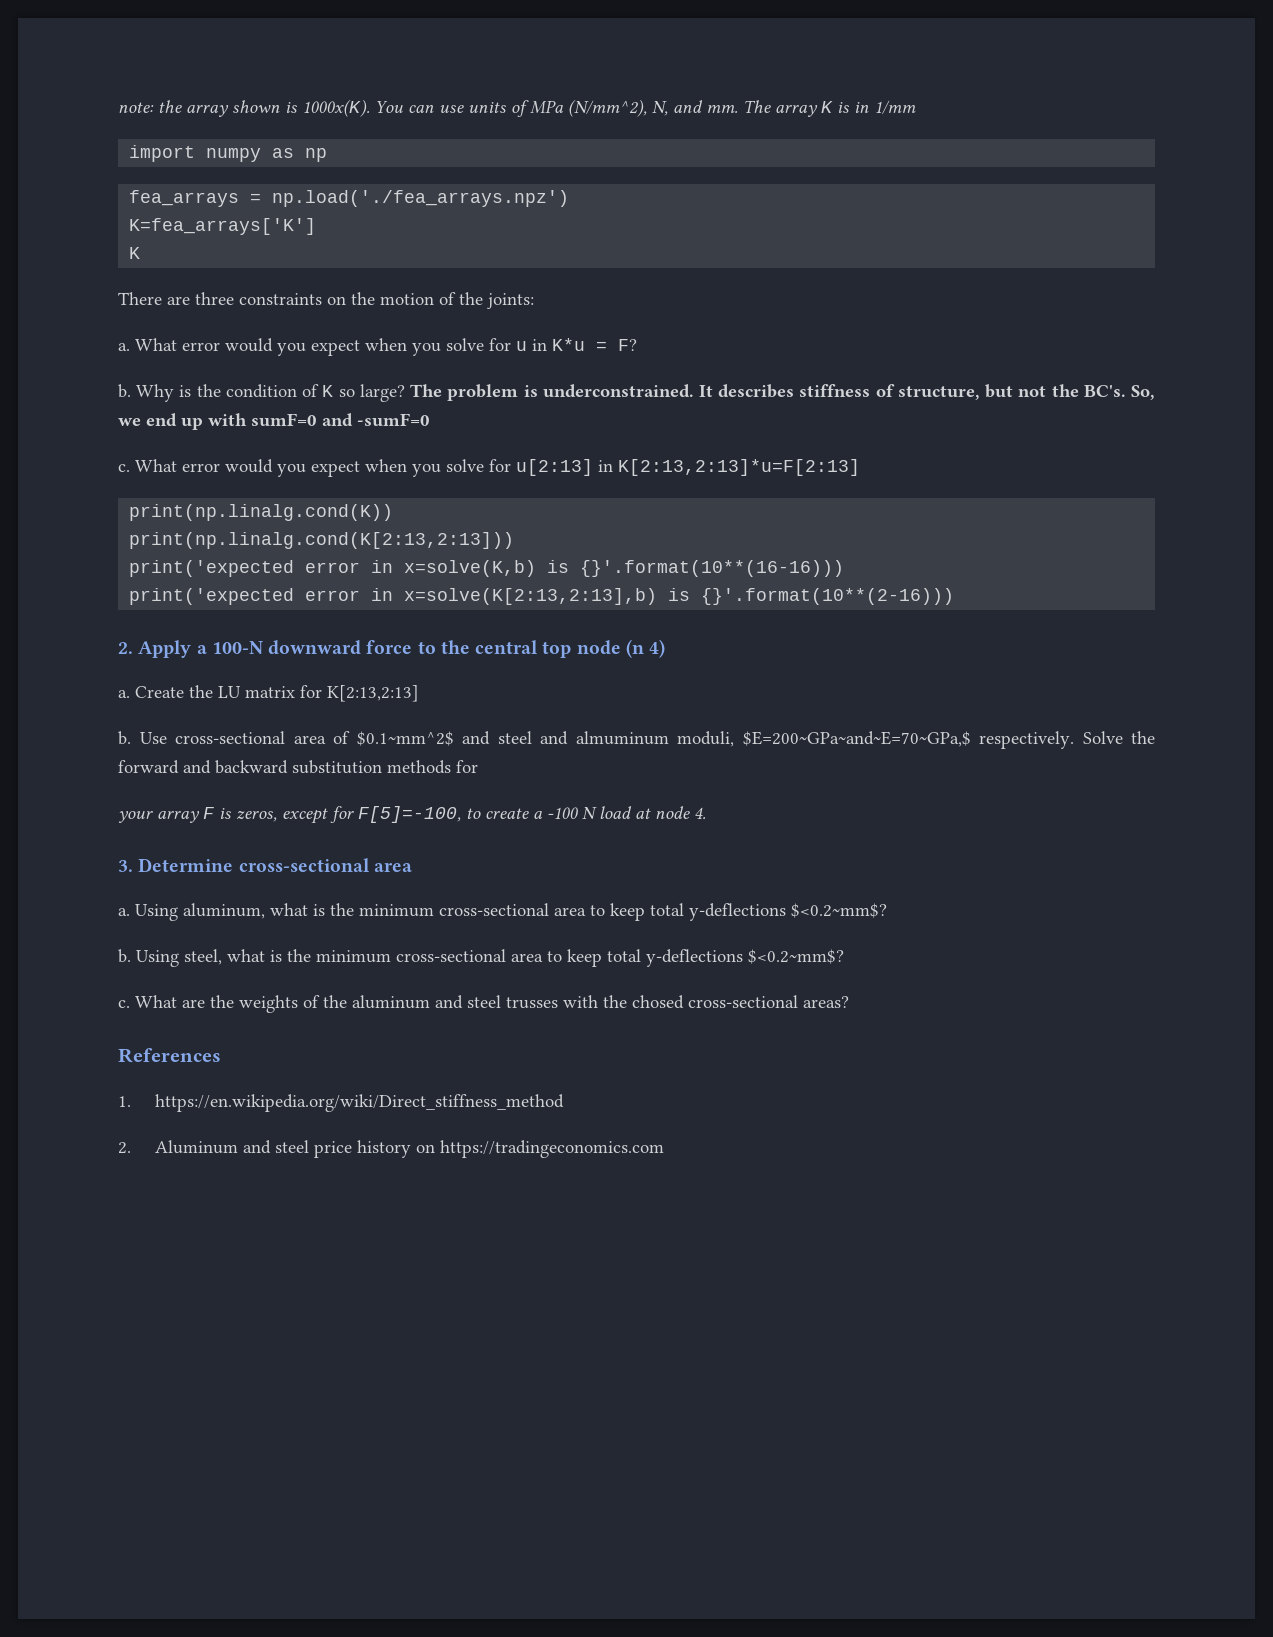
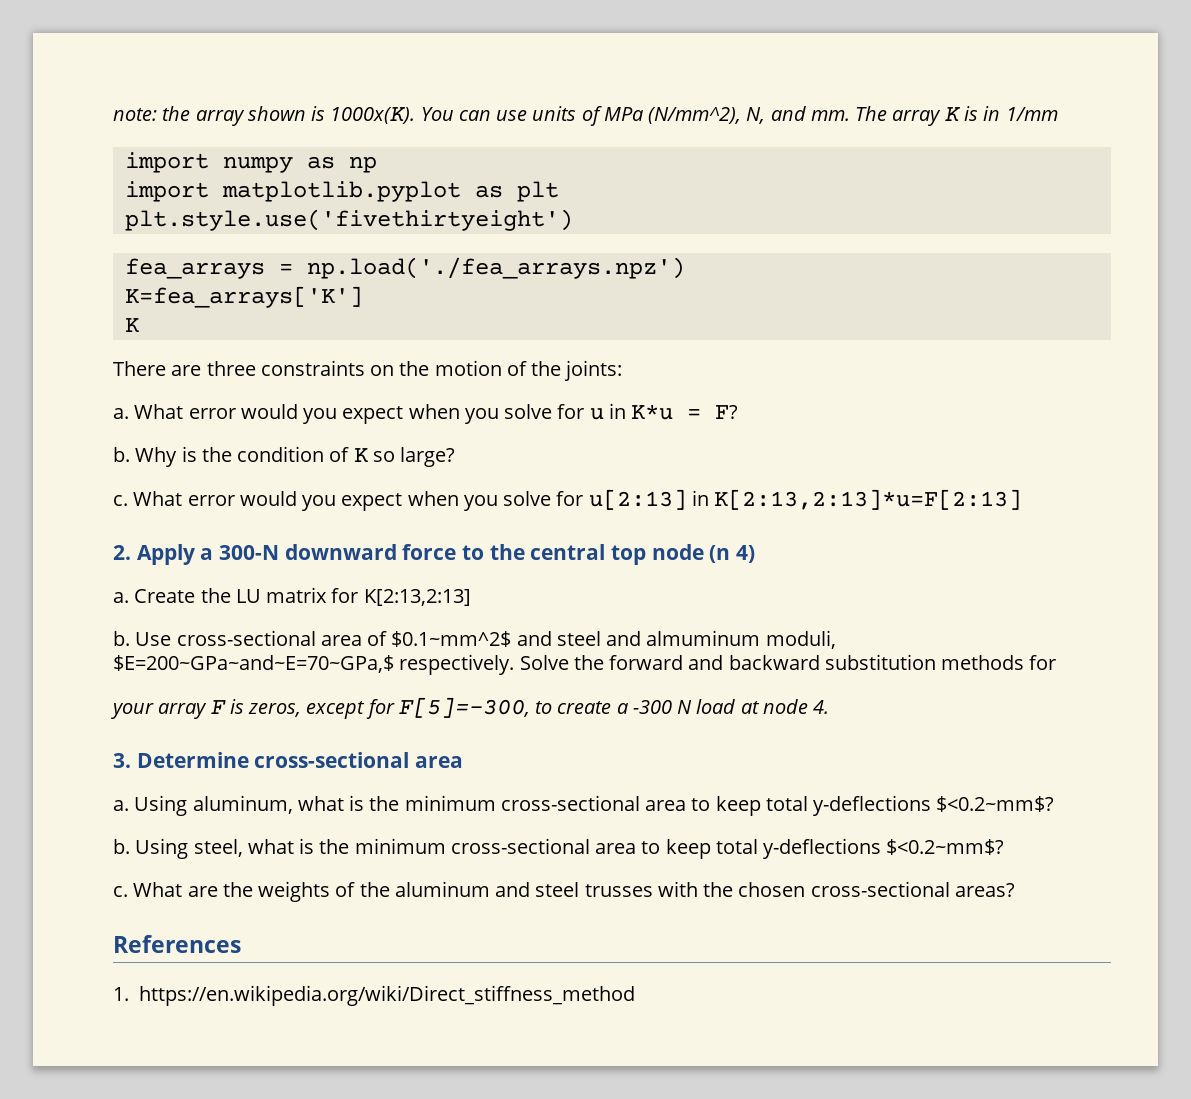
(328, 155) none -> [124,181,559,202] [124,209,573,231] // import matplotlib.pyplot as plt // plt.style.use('fivethirtyeight')
[410,384,1156,401] [118,413,430,430] The problem is underconstrained. It describes stiffness of structure, but not the BC's. So, we end up with sumF=0 and -sumF=0 -> (456, 457) none
[129,504,394,521] [129,532,515,549] [129,560,845,577] [129,588,955,605] // print(np.linalg.cond(K)) // print(np.linalg.cond(K[2:13,2:13])) // print('expected error in x=solve(K,b) is {}'.format(10**(16-16))) // print('expected error in x=solve(K[2:13,2:13],b) is {}'.format(10**(2-16))) -> (1023, 499) none
[211,641,264,654] 100-N -> [219,545,280,560] 300-N
[358,806,461,823] F[5]=-100, -> [398,697,530,718] F[5]=-300,
[547,807,579,819] -100 -> [632,700,672,714] -300
[632,995,684,1009] chosed -> [738,882,806,897] chosen
[118,1140,664,1158] // 2. Aluminum and steel price history on https://tradingeconomics.com -> (635, 995) none

